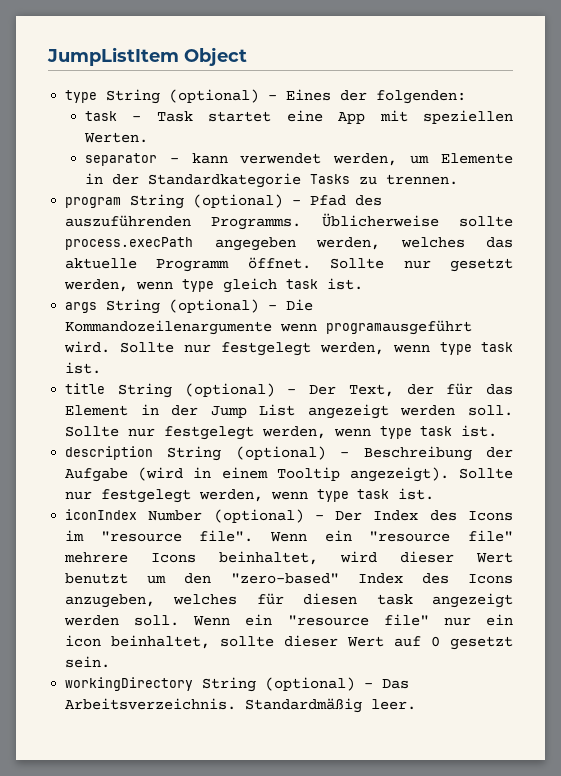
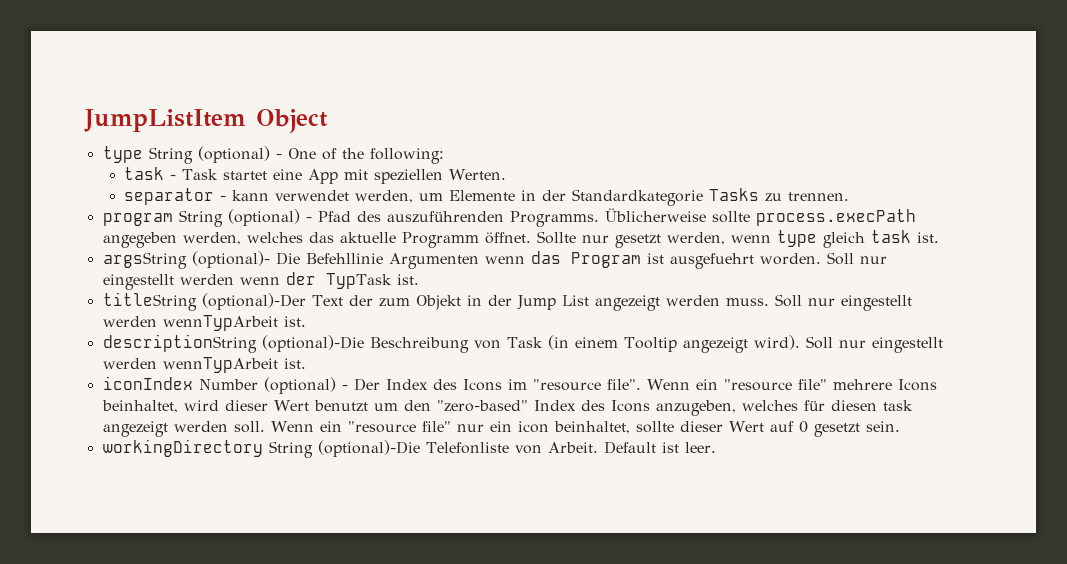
[286,89,467,104] Eines der folgenden: -> [287,148,444,164] One of the following:
[65,299,314,314] [65,320,473,335] [64,341,513,356] [65,362,102,374] [65,383,513,398] [65,405,129,416] args String (optional) - Die Kommandozeilenargumente wenn programausgeführt wird. Sollte nur festgelegt werden, wenn type task ist. // title String (optional) - Der Text, der für das Element -> [102,251,887,269] [102,272,419,290] [102,292,461,311] argsString (optional)- Die Befehllinie Argumenten wenn das Program ist ausgefuehrt worden. Soll nur eingestellt werden wenn der TypTask ist. // titleString (optional)-Der Text der zum Objekt
[467,405,513,416] [65,425,498,440] [65,446,513,461] [65,467,513,482] [65,489,390,503] soll. Sollte nur festgelegt werden, wenn type task ist. // description String (optional) - Beschreibung der Aufgabe (wird in einem Tooltip angezeigt). Sollte nur festgelegt werden, wenn type task -> [725,294,912,311] [102,315,306,331] [102,334,943,353] [102,357,278,373] muss. Soll nur eingestellt werden wennTypArbeit ist. // descriptionString (optional)-Die Beschreibung von Task (in einem Tooltip angezeigt wird). Soll nur eingestellt werden wennTypArbeit
[265,677,410,691] [65,698,363,713] (optional) - Das Arbeitsverzeichnis. Standardmäßig -> [317,440,679,457] (optional)-Die Telefonliste von Arbeit. Default ist

